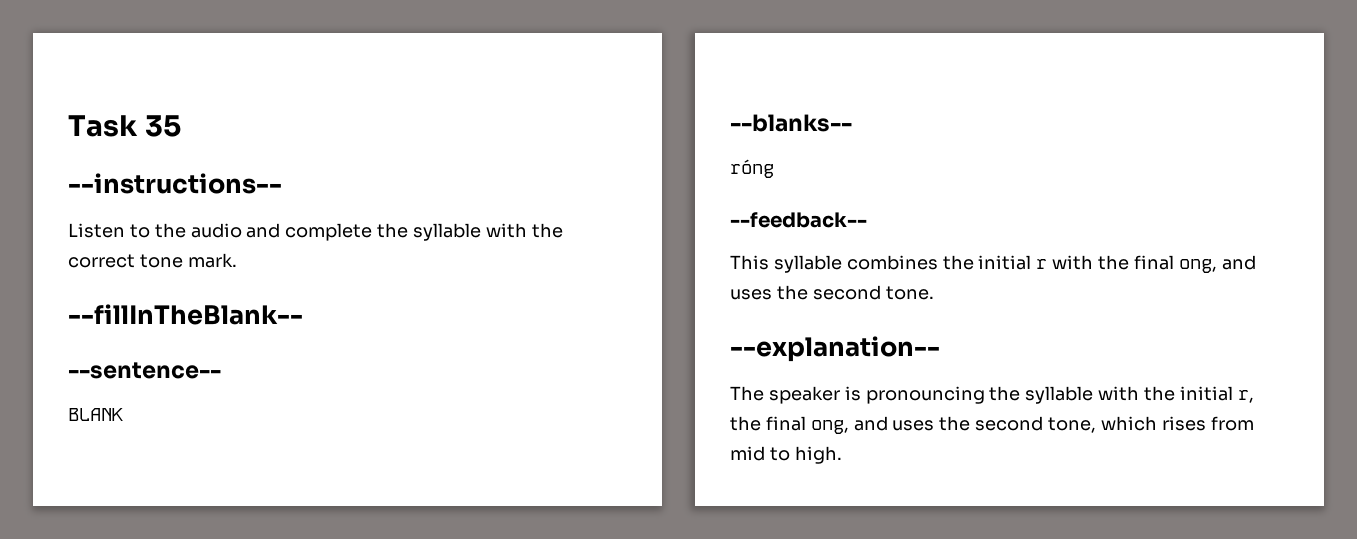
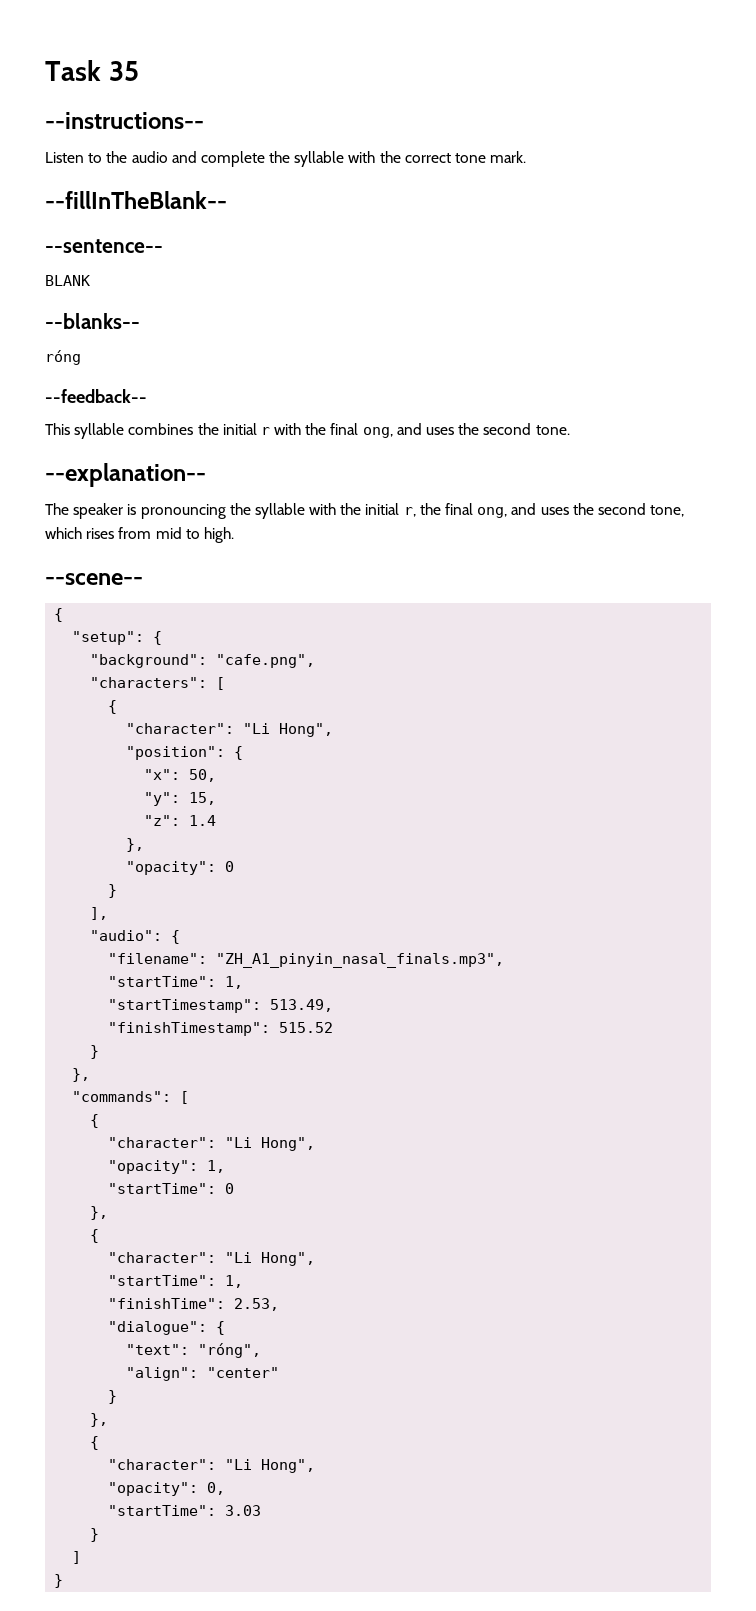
(842, 455) none -> [45,573,143,585] [54,608,64,622] [72,631,163,645] [90,654,316,668] [90,677,226,690] [108,700,118,714] [126,723,334,737] [126,746,244,760] [144,769,217,782] [144,792,217,806] [144,815,217,826] [126,838,145,852] [126,861,235,875] [108,884,118,898] [90,907,109,920] [90,930,181,944] [108,953,505,968] [108,976,244,989] [108,999,334,1013] [108,1022,334,1036] [90,1045,100,1059] [72,1068,91,1082] [72,1091,190,1104] [90,1114,100,1128] [108,1137,316,1151] [108,1160,226,1174] [108,1183,235,1194] [90,1206,109,1220] [90,1229,100,1243] [108,1252,316,1266] [108,1275,244,1288] [108,1298,280,1311] [108,1321,226,1335] [126,1343,262,1358] [126,1367,280,1381] [108,1390,118,1404] [90,1413,109,1427] [90,1436,100,1450] [108,1459,316,1473] [108,1482,226,1496] [108,1505,262,1516] [90,1528,100,1542] [72,1551,82,1564] [54,1574,64,1588] // --scene-- // { // "setup": { // "background": "cafe.png", // "characters": [ // { // "character": "Li Hong", // "position": { // "x": 50, // "y": 15, // "z": 1.4 // }, // "opacity": 0 // } // ], // "audio": { // "filename": "ZH_A1_pinyin_nasal_finals.mp3", // "startTime": 1, // "startTimestamp": 513.49, // "finishTimestamp": 515.52 // } // }, // "commands": [ // { // "character": "Li Hong", // "opacity": 1, // "startTime": 0 // }, // { // "character": "Li Hong", // "startTime": 1, // "finishTime": 2.53, // "dialogue": { // "text": "róng", // "align": "center" // } // }, // { // "character": "Li Hong", // "opacity": 0, // "startTime": 3.03 // } // ] // }

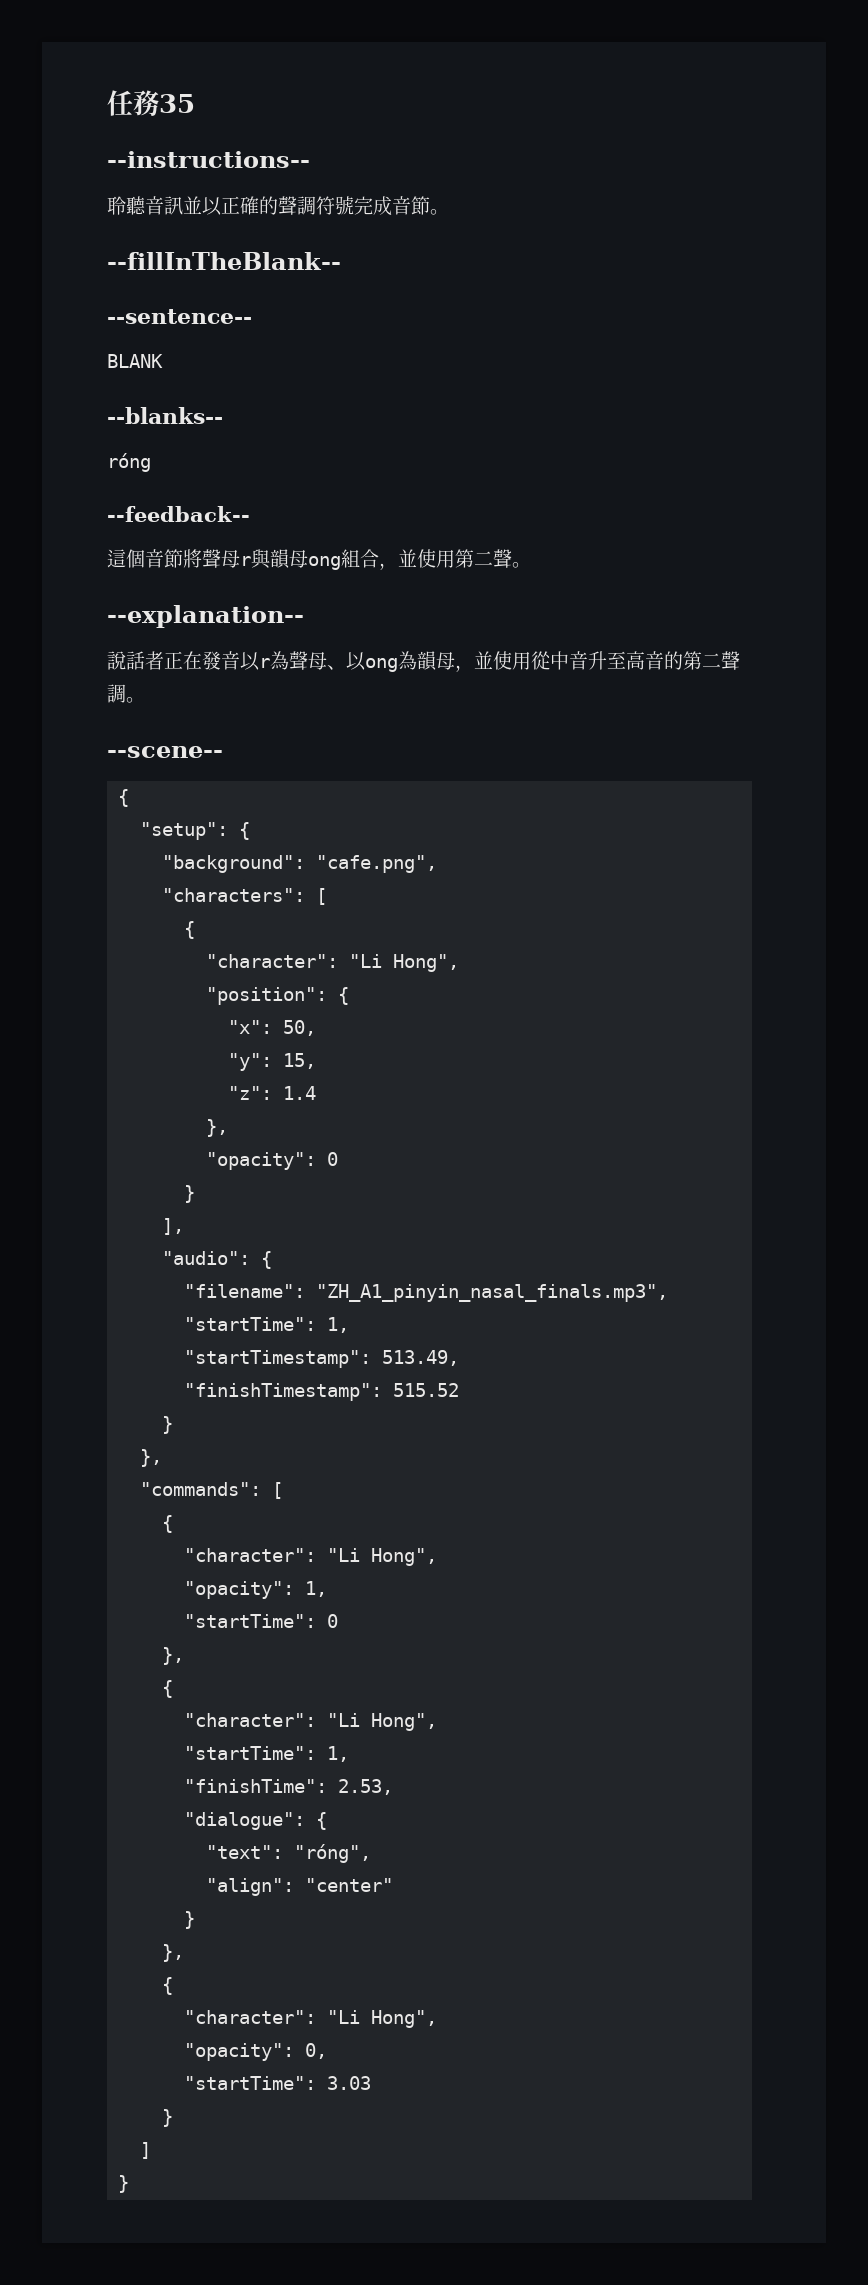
[45,60,101,81] Task -> [107,90,159,116] 任務
[45,151,527,167] Listen to the audio and complete the syllable with the correct tone mark. -> [107,196,449,216] 聆聽音訊並以正確的聲調符號完成音節。
[45,423,570,439] [45,463,206,487] [45,503,685,519] [45,527,234,543] This syllable combines the initial r with the final ong, and uses the second tone. // --explanation-- // The speaker is pronouncing the syllable with the initial r, the final ong, and uses the second tone, which rises from mid to high. -> [107,549,531,570] [107,605,304,628] [107,651,740,672] [107,684,145,703] 這個音節將聲母r與韻母ong組合，並使用第二聲。 // --explanation-- // 說話者正在發音以r為聲母、以ong為韻母，並使用從中音升至高音的第二聲調。

